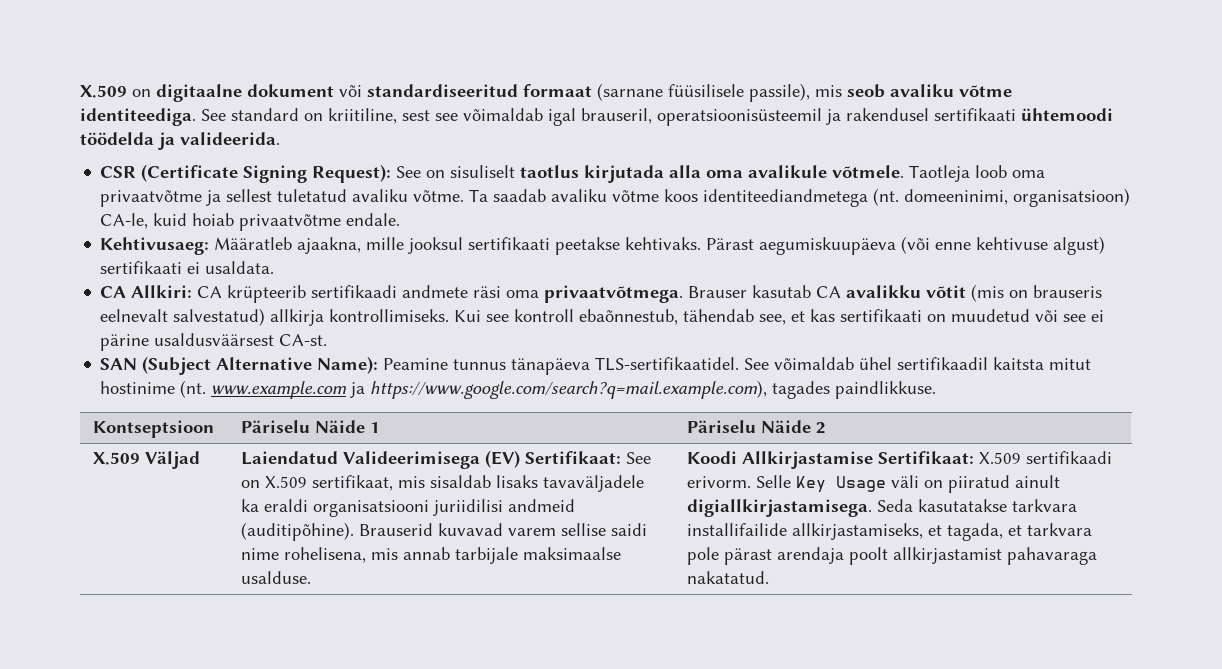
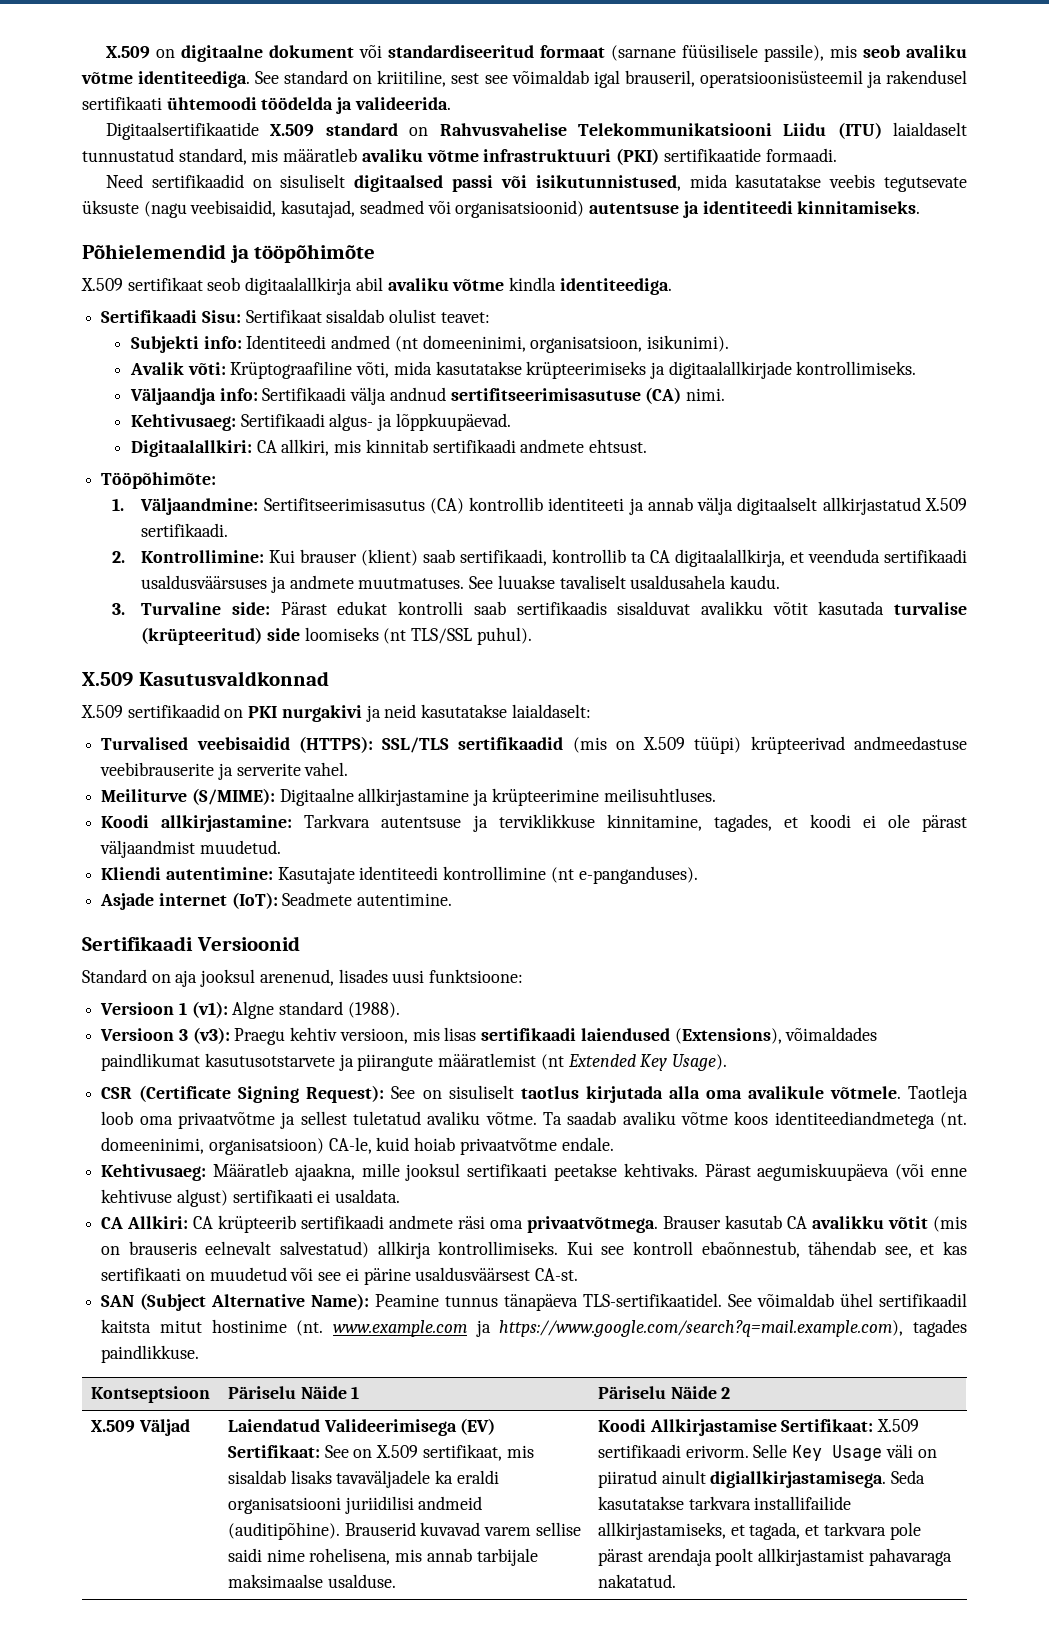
(280, 138) none -> [106,122,968,140] [82,148,837,165] [106,174,967,192] [82,200,921,218] [82,244,376,263] [81,277,672,295] [101,309,490,323] [130,335,729,353] [129,361,917,379] [129,387,725,405] [130,413,511,431] [130,439,647,457] [101,472,217,489] [111,497,967,515] [141,523,229,537] [111,549,968,567] [141,575,781,593] [111,601,968,615] [141,627,532,645] [82,671,329,687] [81,704,591,722] [101,736,967,754] [100,762,349,780] [101,788,716,806] [101,814,967,832] [100,840,281,858] [101,866,698,884] [100,892,453,910] [82,936,300,951] [82,969,524,987] [100,1001,400,1019] [100,1027,878,1045] [101,1053,728,1071] // Digitaalsertifikaatide X.509 standard on Rahvusvahelise Telekommunikatsiooni Liidu (ITU) laialdaselt tunnustatud standard, mis määratleb avaliku võtme infrastruktuuri (PKI) sertifikaatide formaadi. // Need sertifikaadid on sisuliselt digitaalsed passi või isikutunnistused, mida kasutatakse veebis tegutsevate üksuste (nagu veebisaidid, kasutajad, seadmed või organisatsioonid) autentsuse ja identiteedi kinnitamiseks. // Põhielemendid ja tööpõhimõte // X.509 sertifikaat seob digitaalallkirja abil avaliku võtme kindla identiteediga. // Sertifikaadi Sisu: Sertifikaat sisaldab olulist teavet: // Subjekti info: Identiteedi andmed (nt domeeninimi, organisatsioon, isikunimi). // Avalik võti: Krüptograafiline võti, mida kasutatakse krüpteerimiseks ja digitaalallkirjade kontrollimiseks. // Väljaandja info: Sertifikaadi välja andnud sertifitseerimisasutuse (CA) nimi. // Kehtivusaeg: Sertifikaadi algus- ja lõppkuupäevad. // Digitaalallkiri: CA allkiri, mis kinnitab sertifikaadi andmete ehtsust. // Tööpõhimõte: // 1. Väljaandmine: Sertifitseerimisasutus (CA) kontrollib identiteeti ja annab välja digitaalselt allkirjastatud X.509 sertifikaadi. // 2. Kontrollimine: Kui brauser (klient) saab sertifikaadi, kontrollib ta CA digitaalallkirja, et veenduda sertifikaadi usaldusväärsuses ja andmete muutmatuses. See luuakse tavaliselt usaldusahela kaudu. // 3. Turvaline side: Pärast edukat kontrolli saab sertifikaadis sisalduvat avalikku võtit kasutada turvalise (krüpteeritud) side loomiseks (nt TLS/SSL puhul). // X.509 Kasutusvaldkonnad // X.509 sertifikaadid on PKI nurgakivi ja neid kasutatakse laialdaselt: // Turvalised veebisaidid (HTTPS): SSL/TLS sertifikaadid (mis on X.509 tüüpi) krüpteerivad andmeedastuse veebibrauserite ja serverite vahel. // Meiliturve (S/MIME): Digitaalne allkirjastamine ja krüpteerimine meilisuhtluses. // Koodi allkirjastamine: Tarkvara autentsuse ja terviklikkuse kinnitamine, tagades, et koodi ei ole pärast väljaandmist muudetud. // Kliendi autentimine: Kasutajate identiteedi kontrollimine (nt e-panganduses). // Asjade internet (IoT): Seadmete autentimine. // Sertifikaadi Versioonid // Standard on aja jooksul arenenud, lisades uusi funktsioone: // Versioon 1 (v1): Algne standard (1988). // Versioon 3 (v3): Praegu kehtiv versioon, mis lisas sertifikaadi laiendused (Extensions), võimaldades paindlikumat kasutusotstarvete ja piirangute määratlemist (nt Extended Key Usage).

